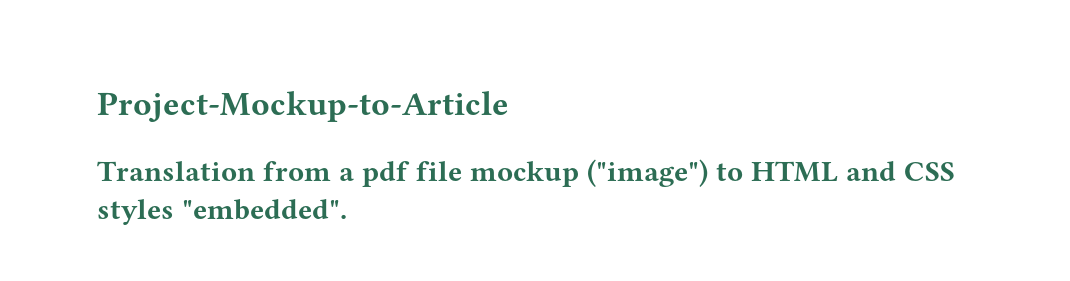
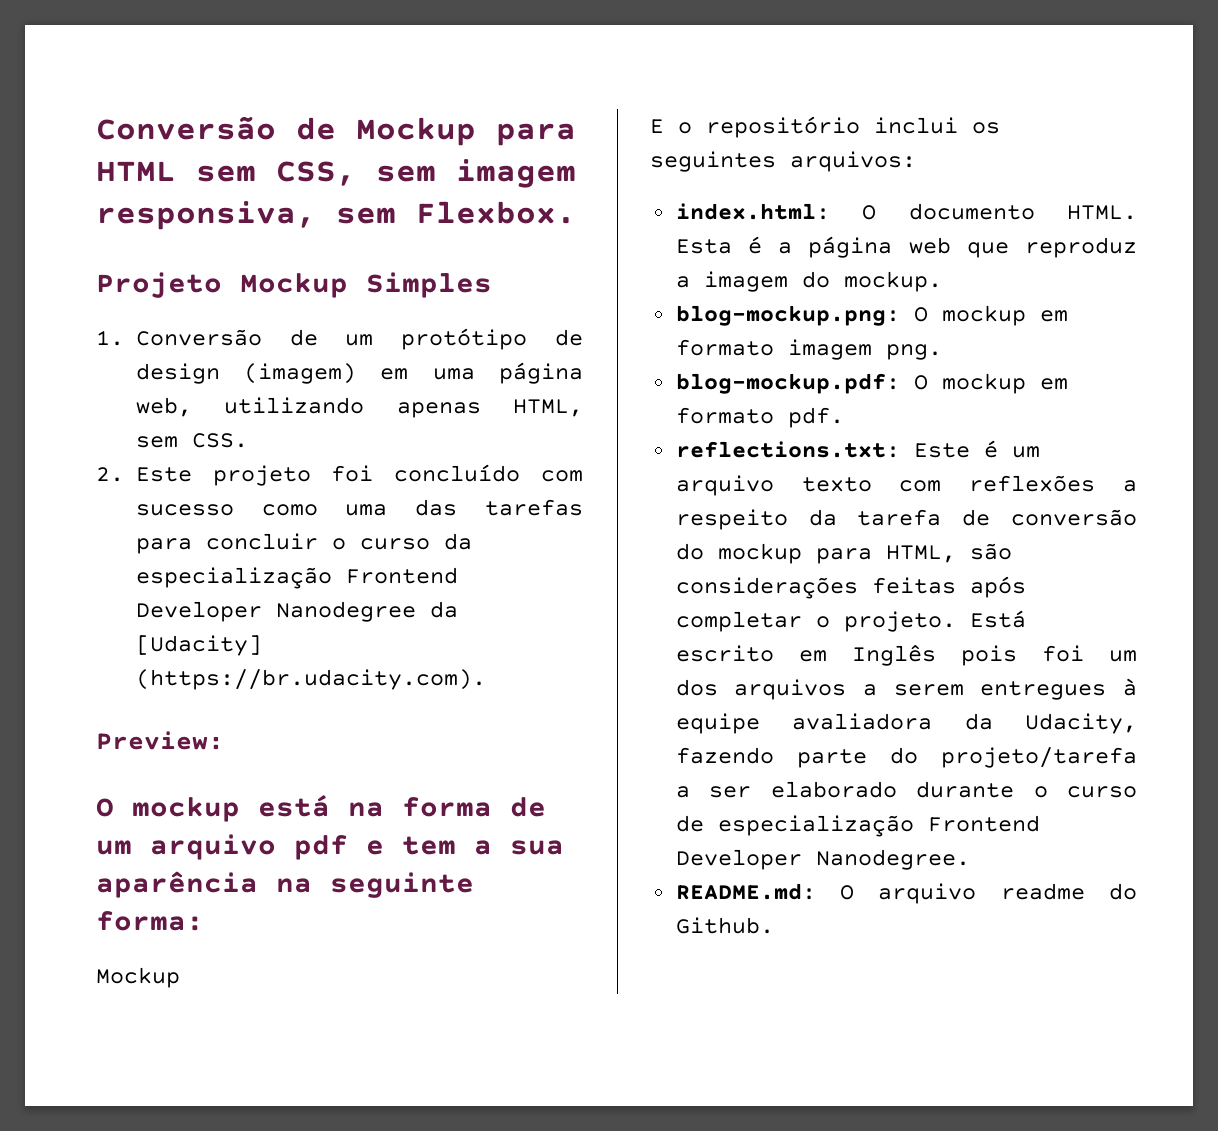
[97,91,509,122] [97,159,955,187] [97,199,347,225] Project-Mockup-to-Article // Translation from a pdf file mockup ("image") to HTML and CSS styles "embedded". -> [96,116,576,146] [96,159,576,188] [96,201,576,230] [96,272,492,298] [96,328,583,350] [135,362,583,384] [135,397,583,418] [135,433,248,448] [96,464,583,486] [135,499,583,516] [135,533,472,554] [135,567,458,589] [135,601,458,622] [135,635,262,656] [135,669,486,690] [96,731,224,750] [96,795,546,822] [96,834,564,860] [96,871,474,898] [96,911,204,931] [96,967,180,988] [650,116,1000,138] [650,151,916,172] [675,203,1137,220] [675,236,1137,258] [675,271,942,292] [675,305,1068,326] [675,339,942,360] [675,373,1068,394] [675,407,844,428] [675,440,1040,458] [675,475,1137,496] [675,509,1137,530] [675,543,1012,564] [675,576,1026,599] [675,610,1026,632] [675,644,1137,666] [675,678,1137,700] [675,713,1137,734] [675,747,1137,768] [675,781,1137,798] [675,815,1040,837] [675,849,970,870] [675,883,1137,904] [675,917,774,934] Conversão de Mockup para HTML sem CSS, sem imagem responsiva, sem Flexbox. // Projeto Mockup Simples // 1. Conversão de um protótipo de design (imagem) em uma página web, utilizando apenas HTML, sem CSS. // 2. Este projeto foi concluído com sucesso como uma das tarefas para concluir o curso da especialização Frontend Developer Nanodegree da [Udacity] (https://br.udacity.com). // Preview: // O mockup está na forma de um arquivo pdf e tem a sua aparência na seguinte forma: // Mockup // E o repositório inclui os seguintes arquivos: // index.html: O documento HTML. Esta é a página web que reproduz a imagem do mockup. // blog-mockup.png: O mockup em formato imagem png. // blog-mockup.pdf: O mockup em formato pdf. // reflections.txt: Este é um arquivo texto com reflexões a respeito da tarefa de conversão do mockup para HTML, são considerações feitas após completar o projeto. Está escrito em Inglês pois foi um dos arquivos a serem entregues à equipe avaliadora da Udacity, fazendo parte do projeto/tarefa a ser elaborado durante o curso de especialização Frontend Developer Nanodegree. // README.md: O arquivo readme do Github.

